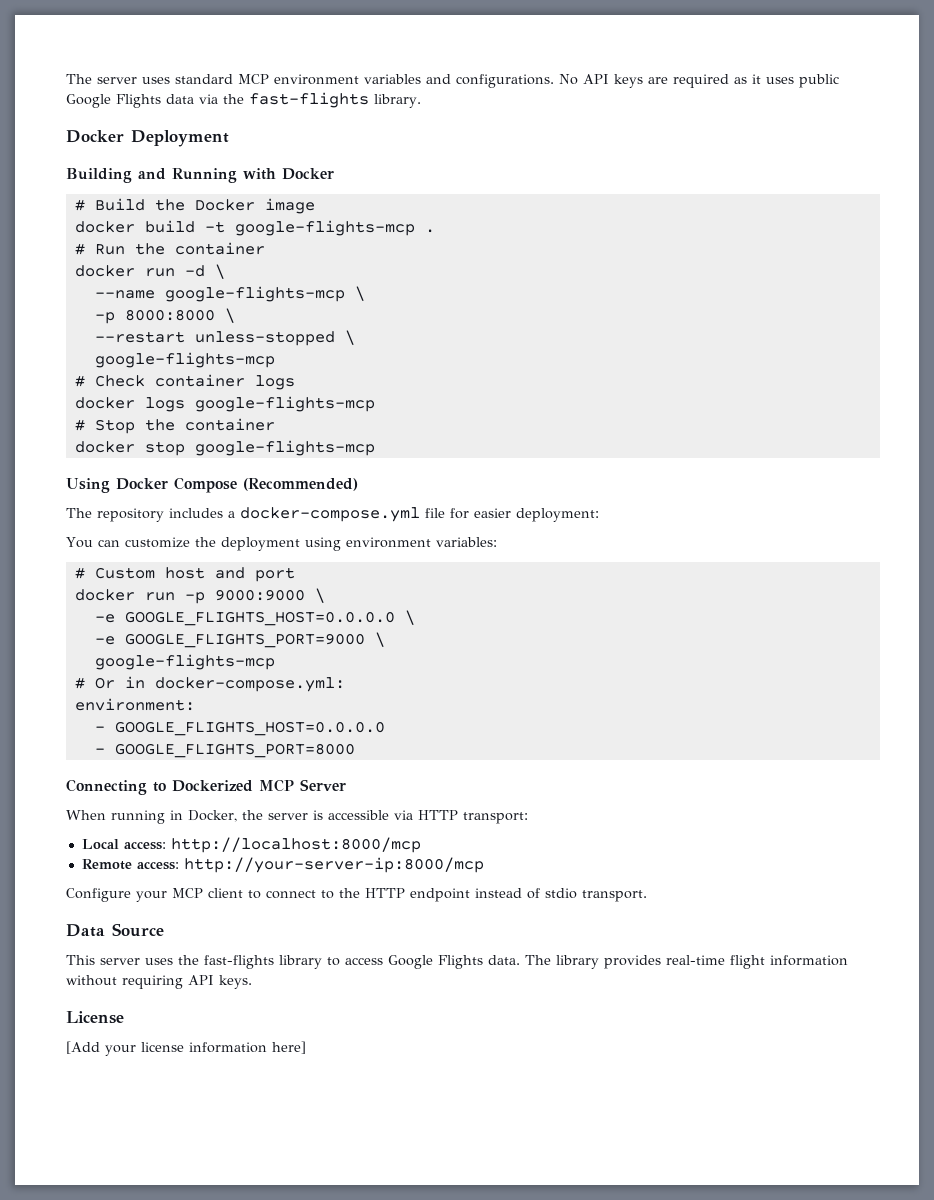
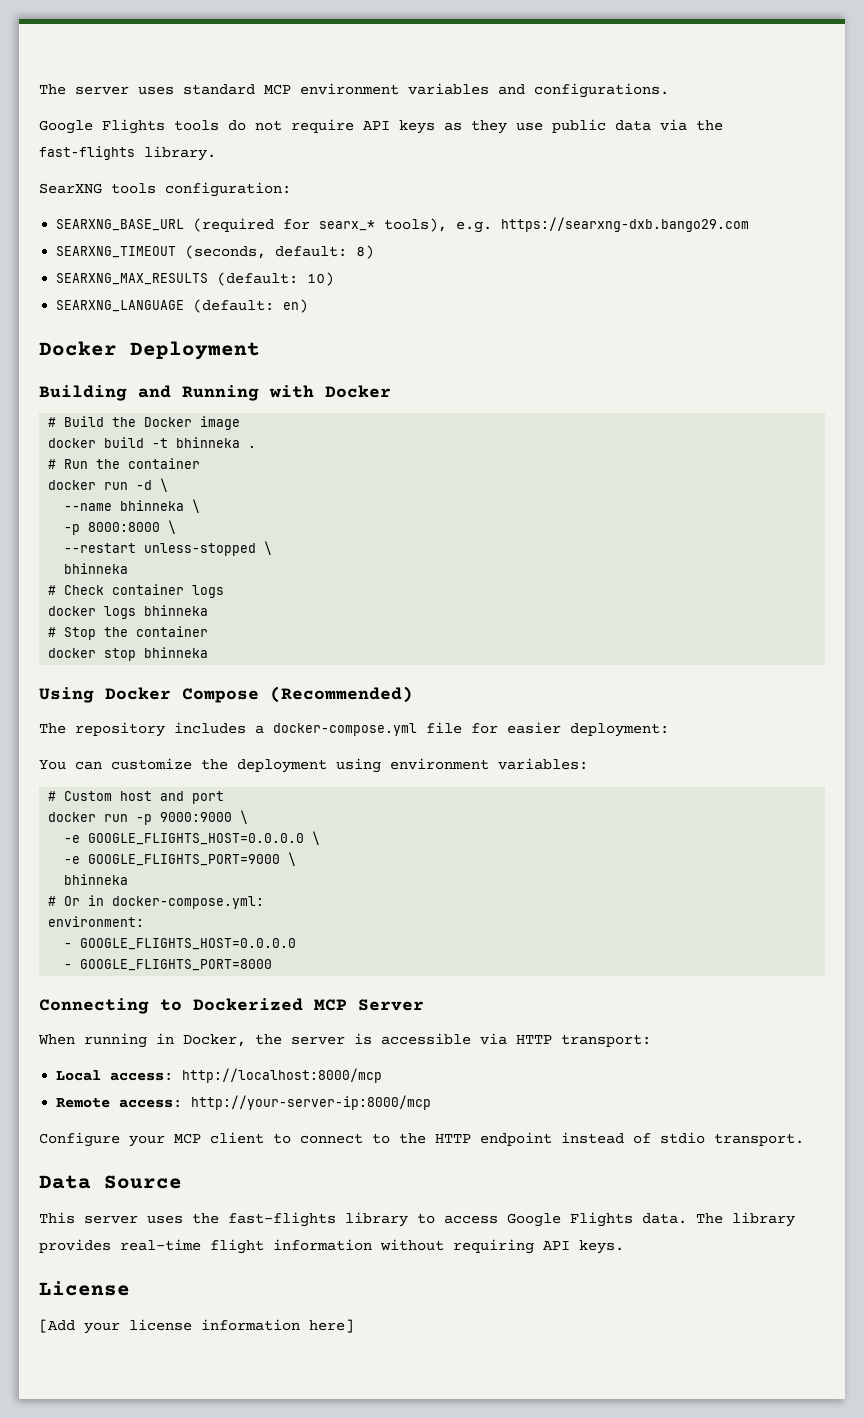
[559,74,839,88] [66,94,161,108] No API keys are required as it uses public Google Flights -> [39,119,606,134] // Google Flights tools do not require API keys as they use public
(421, 101) none -> [39,182,291,197] [56,217,750,233] [56,245,375,259] [56,272,335,286] [56,299,309,313] // SearXNG tools configuration: // SEARXNG_BASE_URL (required for searx_* tools), e.g. https://searxng-dxb.bango29.com // SEARXNG_TIMEOUT (seconds, default: 8) // SEARXNG_MAX_RESULTS (default: 10) // SEARXNG_LANGUAGE (default: en)
[234,220,415,236] google-flights-mcp -> [176,437,241,448] bhinneka
[164,286,345,302] google-flights-mcp -> [120,500,185,511] bhinneka
[94,352,275,368] google-flights-mcp -> [64,563,129,574] bhinneka
[194,396,375,412] google-flights-mcp -> [144,605,209,616] bhinneka
[194,440,375,456] google-flights-mcp -> [144,647,209,658] bhinneka
[94,654,275,670] google-flights-mcp -> [64,874,129,885] bhinneka

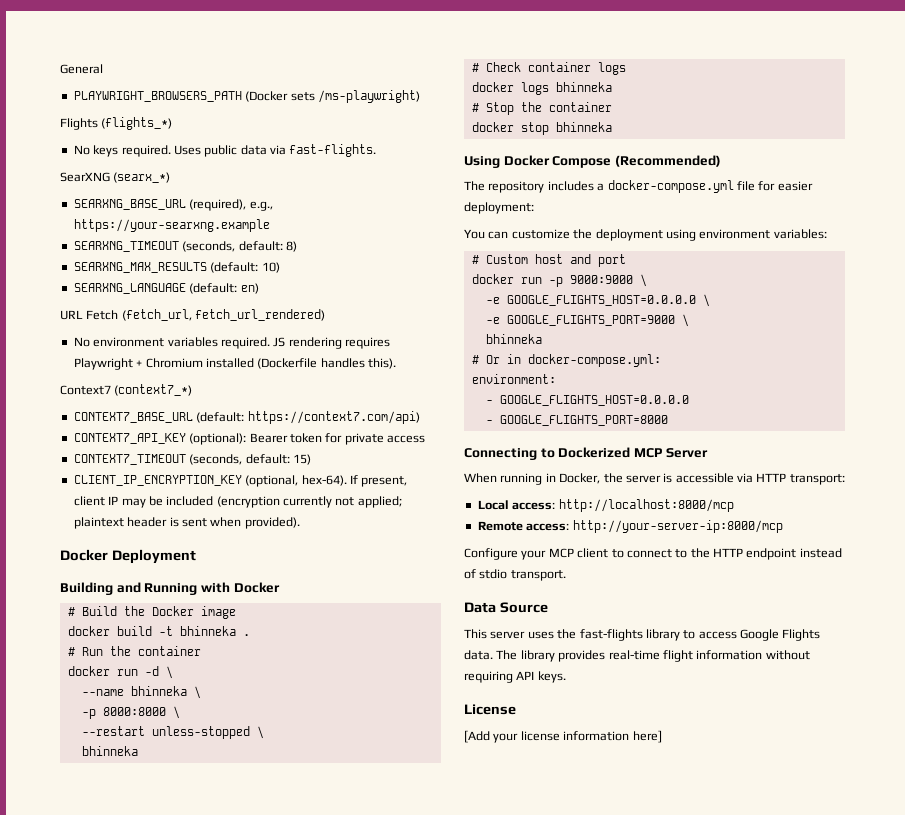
[39,83,669,98] [39,119,723,134] [39,146,216,161] The server uses standard MCP environment variables and configurations. // Google Flights tools do not require API keys as they use public data via the fast-flights library. -> [60,64,103,74] [73,90,420,103] [60,117,173,130] [73,144,377,157] General // PLAYWRIGHT_BROWSERS_PATH (Docker sets /ms-playwright) // Flights (flights_*) // No keys required. Uses public data via fast-flights.
[111,182,291,197] tools configuration: -> [113,172,171,183] (searx_*)
[193,217,750,233] (required for searx_* tools), e.g. https://searxng-dxb.bango29.com -> [189,199,273,211] [73,219,270,232] (required), e.g., https://your-searxng.example
(309, 306) none -> [60,309,326,321] [73,337,390,349] [73,358,396,370] [60,384,193,396] [73,411,420,424] [73,433,425,445] [73,454,311,465] [73,475,408,487] [73,496,402,508] [73,517,300,529] // URL Fetch (fetch_url, fetch_url_rendered) // No environment variables required. JS rendering requires Playwright + Chromium installed (Dockerfile handles this). // Context7 (context7_*) // CONTEXT7_BASE_URL (default: https://context7.com/api) // CONTEXT7_API_KEY (optional): Bearer token for private access // CONTEXT7_TIMEOUT (seconds, default: 15) // CLIENT_IP_ENCRYPTION_KEY (optional, hex-64). If present, client IP may be included (encryption currently not applied; plaintext header is sent when provided).

